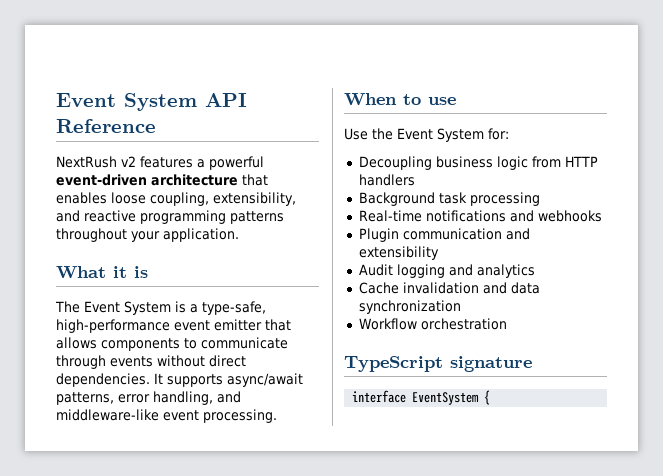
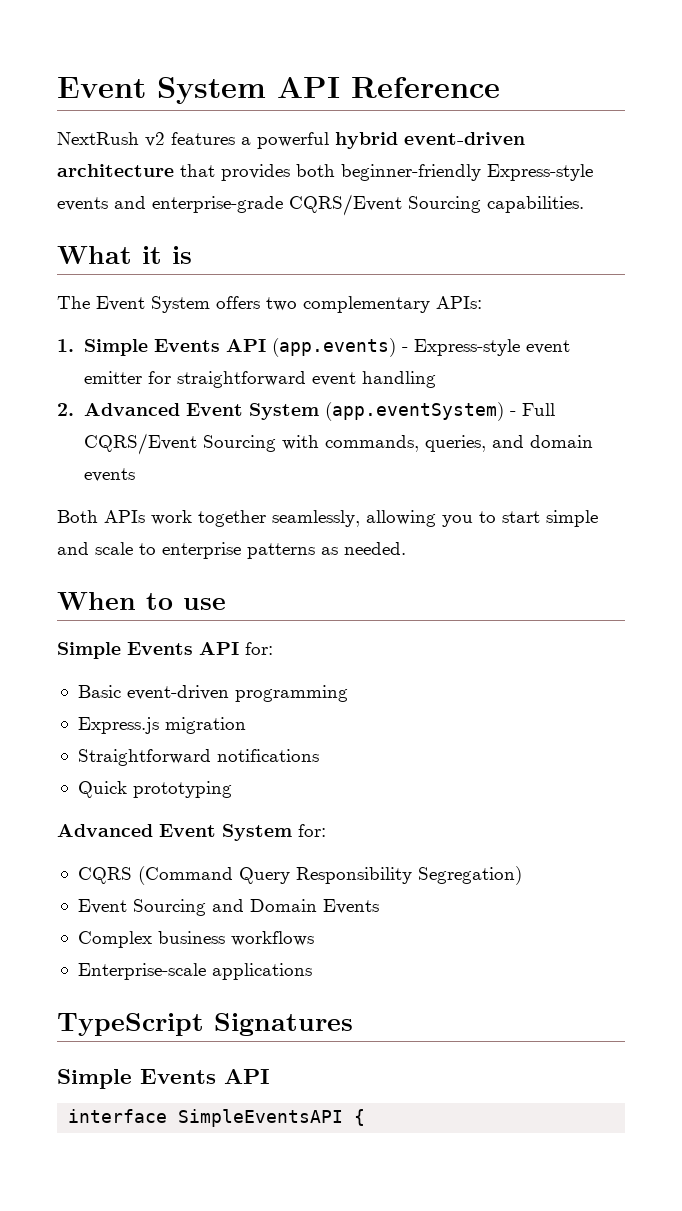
(264, 163) none -> [335,132,398,149] hybrid
[56,192,296,206] [56,210,284,224] [56,228,239,242] enables loose coupling, extensibility, and reactive programming patterns throughout your application. -> [221,164,593,181] [57,194,584,216] provides both beginner-friendly Express-style events and enterprise-grade CQRS/Event Sourcing capabilities.
[175,301,266,315] [56,319,291,333] [56,337,288,351] [56,355,246,369] [56,373,303,387] [56,391,241,405] [56,409,277,423] [344,93,456,106] [344,128,509,142] [358,156,598,170] [358,174,415,186] [358,192,540,206] [358,210,602,222] [358,228,530,242] [358,246,439,260] [358,264,535,278] [358,282,540,294] [358,300,461,314] [358,318,507,330] [344,356,532,372] is a type-safe, high-performance event emitter that allows components to communicate through events without direct dependencies. It supports async/await patterns, error handling, and middleware-like event processing. // When to use // Use the Event System for: // Decoupling business logic from HTTP handlers // Background task processing // Real-time notifications and webhooks // Plugin communication and extensibility // Audit logging and analytics // Cache invalidation and data synchronization // Workflow orchestration // TypeScript signature -> [216,296,482,313] [57,338,570,357] [83,371,436,388] [57,402,555,421] [83,433,593,455] [83,468,135,482] [57,510,598,527] [57,542,406,559] [57,592,226,610] [57,642,273,659] [77,685,348,702] [77,717,246,734] [77,749,319,766] [77,781,232,798] [57,824,326,841] [77,866,522,885] [77,899,379,916] [77,931,314,948] [77,963,312,980] [57,1013,353,1036] [57,1069,270,1089] offers two complementary APIs: // 1. Simple Events API (app.events) - Express-style event emitter for straightforward event handling // 2. Advanced Event System (app.eventSystem) - Full CQRS/Event Sourcing with commands, queries, and domain events // Both APIs work together seamlessly, allowing you to start simple and scale to enterprise patterns as needed. // When to use // Simple Events API for: // Basic event-driven programming // Express.js migration // Straightforward notifications // Quick prototyping // Advanced Event System for: // CQRS (Command Query Responsibility Segregation) // Event Sourcing and Domain Events // Complex business workflows // Enterprise-scale applications // TypeScript Signatures // Simple Events API
[412,392,480,405] EventSystem -> [178,1109,344,1127] SimpleEventsAPI

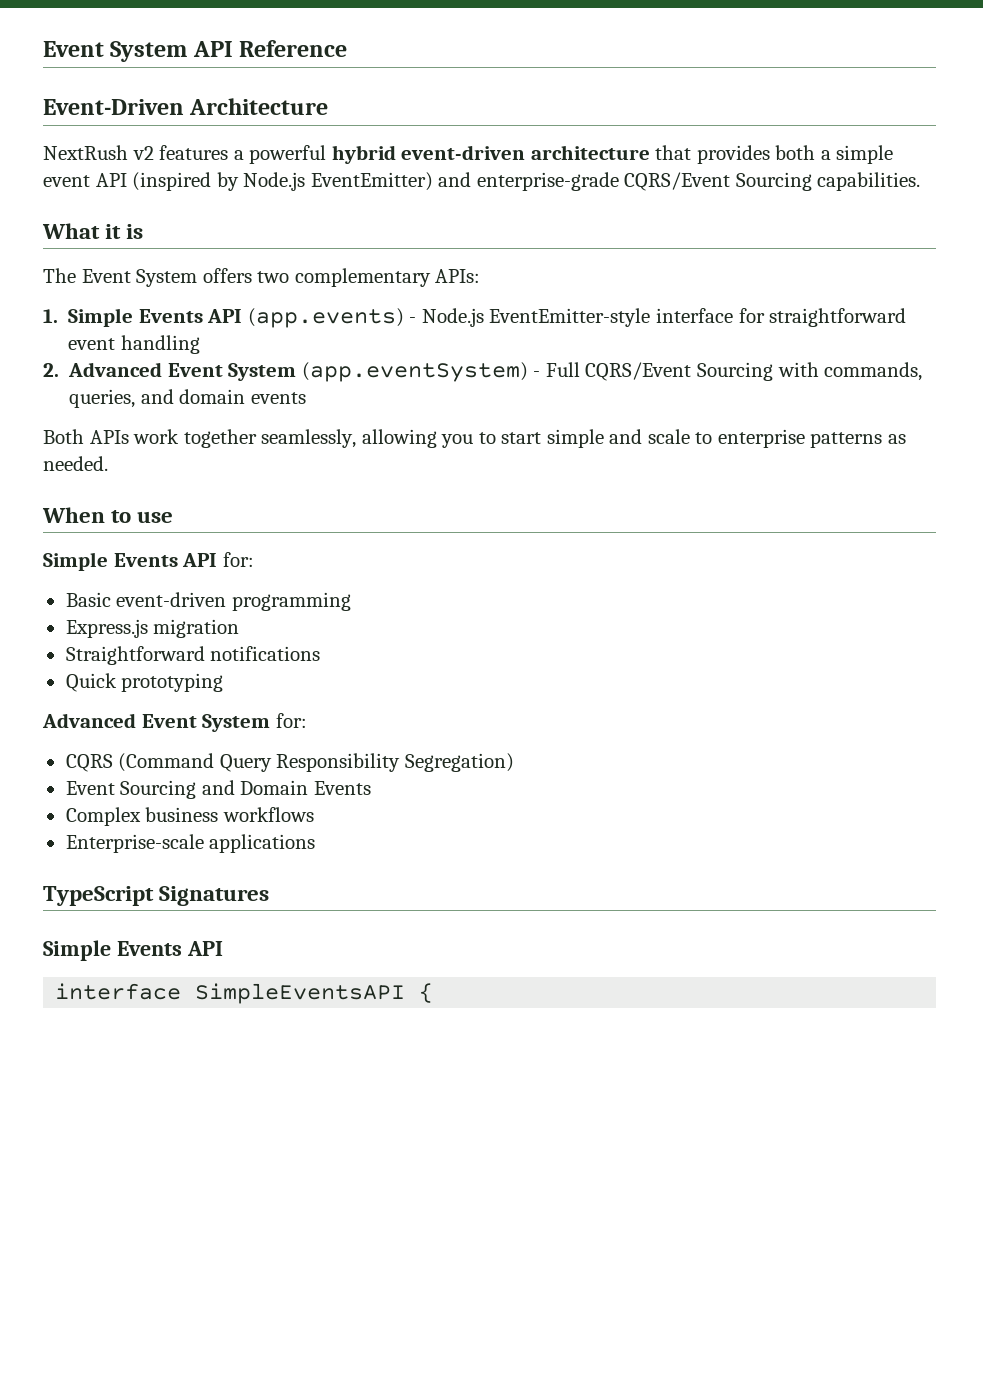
(500, 87) none -> [43,98,329,115] // Event-Driven Architecture
[341,164,593,181] [57,197,108,211] beginner-friendly Express-style events -> [820,145,894,164] [43,172,433,191] a simple event API (inspired by Node.js EventEmitter)
[413,339,570,356] [83,371,142,384] Express-style event emitter -> [421,308,733,327] Node.js EventEmitter-style interface

